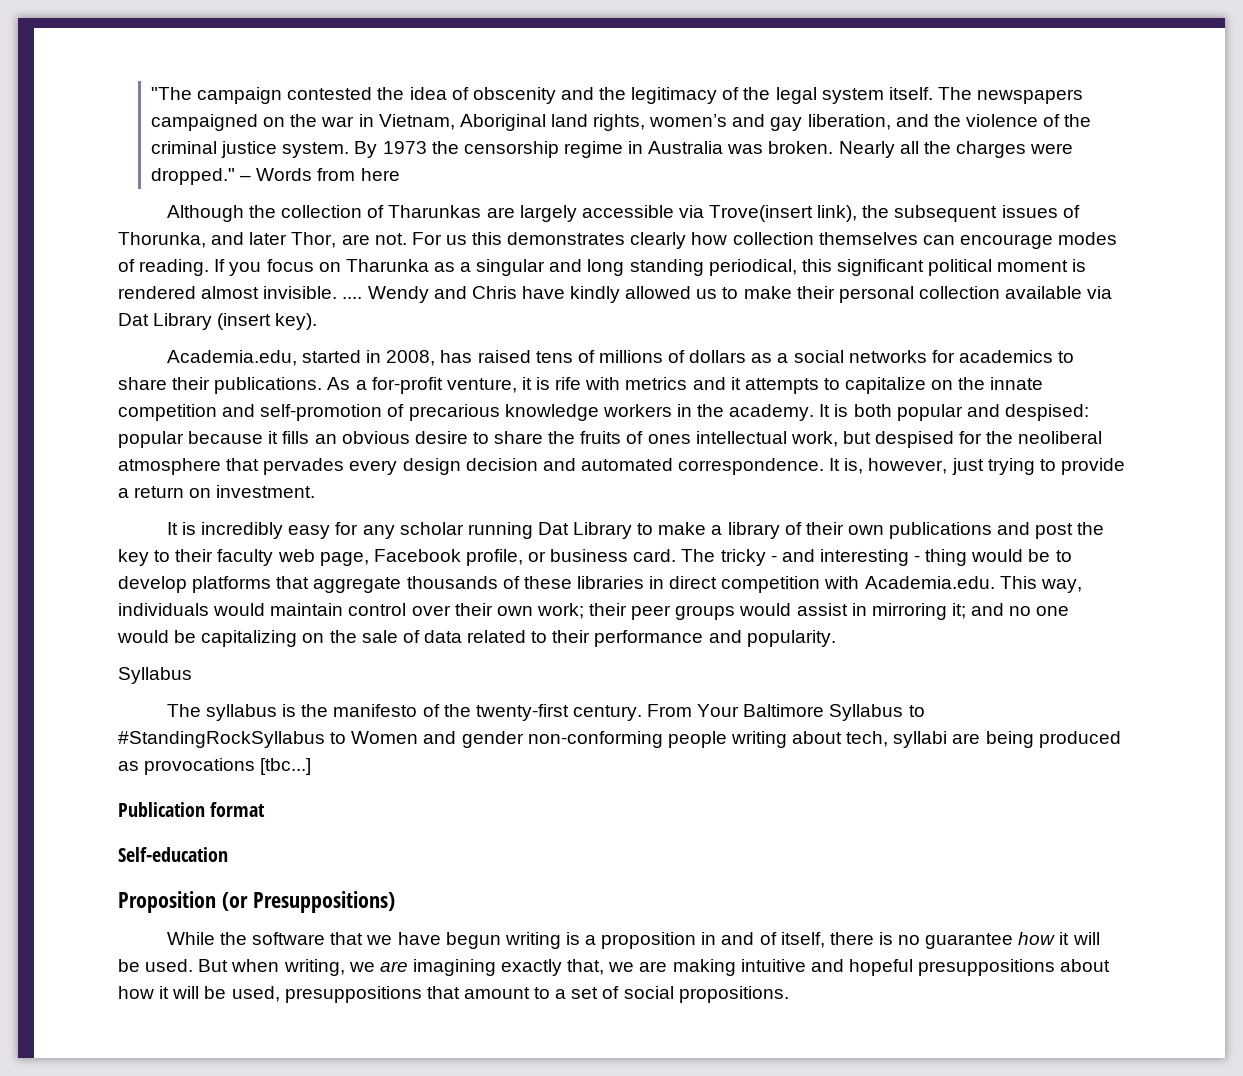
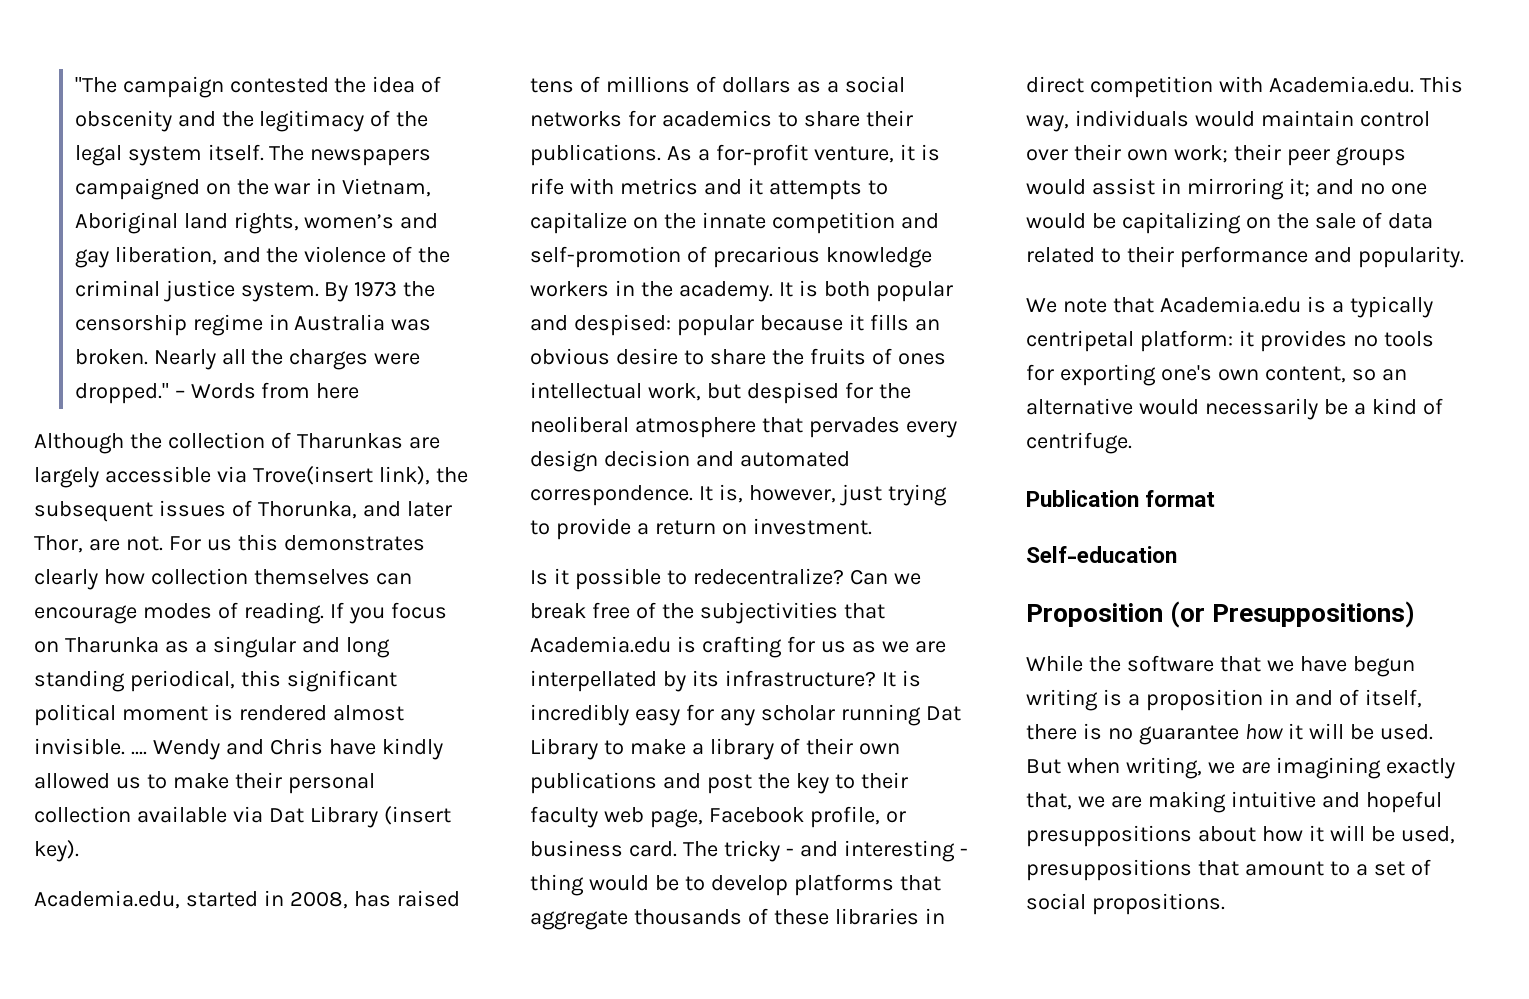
(316, 491) none -> [530,568,921,590] [530,602,885,624] [530,636,946,658] [530,670,876,692] Is it possible to redecentralize? Can we break free of the subjectivities that Academia.edu is crafting for us as we are interpellated by its infrastructure?
[118,667,192,684] [166,704,925,721] [118,731,1121,748] [118,758,312,775] Syllabus // The syllabus is the manifesto of the twenty-first century. From Your Baltimore Syllabus to #StandingRockSyllabus to Women and gender non-conforming people writing about tech, syllabi are being produced as provocations [tbc...] -> [1026,296,1433,318] [1026,330,1434,352] [1026,364,1407,386] [1026,398,1443,420] [1026,432,1132,454] We note that Academia.edu is a typically centripetal platform: it provides no tools for exporting one's own content, so an alternative would necessarily be a kind of centrifuge.

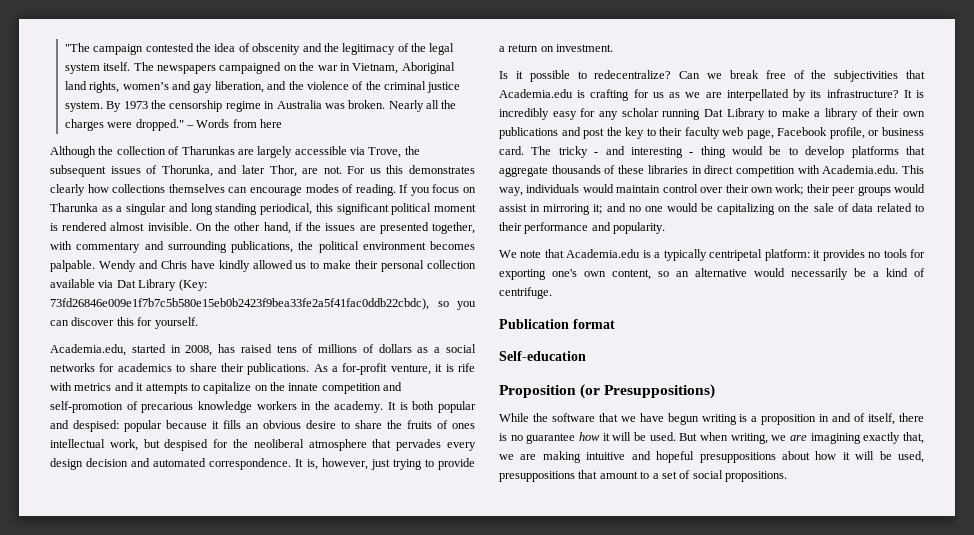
[252,466,430,485] Trove(insert link), -> [368,147,402,158] Trove,
[150,568,248,585] collection -> [112,184,166,193] collections
[130,751,147,755] .... -> [195,222,475,234] [50,241,475,253] [50,260,95,272] On the other hand, if the issues are presented together, with commentary and surrounding publications, the political environment becomes palpable.
[383,806,451,825] [34,840,79,862] (insert key). -> [178,279,207,291] [50,298,476,310] [50,317,198,329] (Key: 73fd26846e009e1f7b7c5b580e15eb0b2423f9bea33fe2a5f41fac0ddb22cbdc), so you can discover this for yourself.

